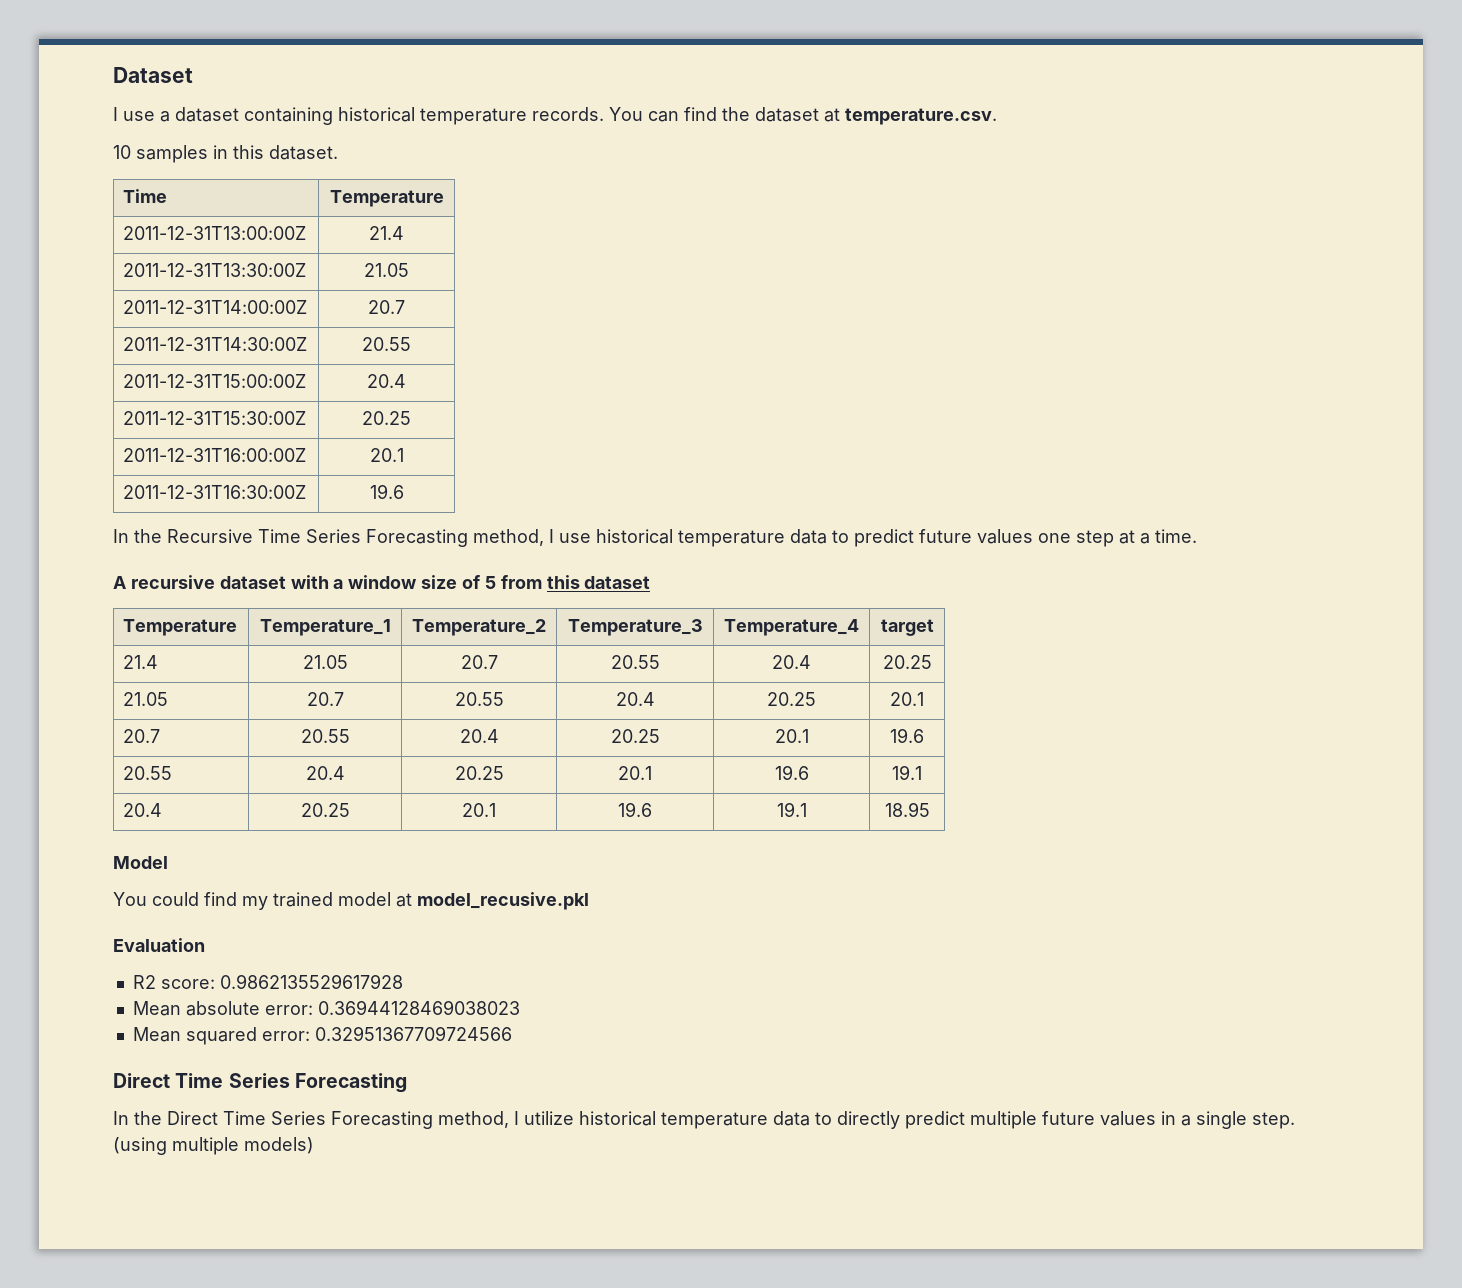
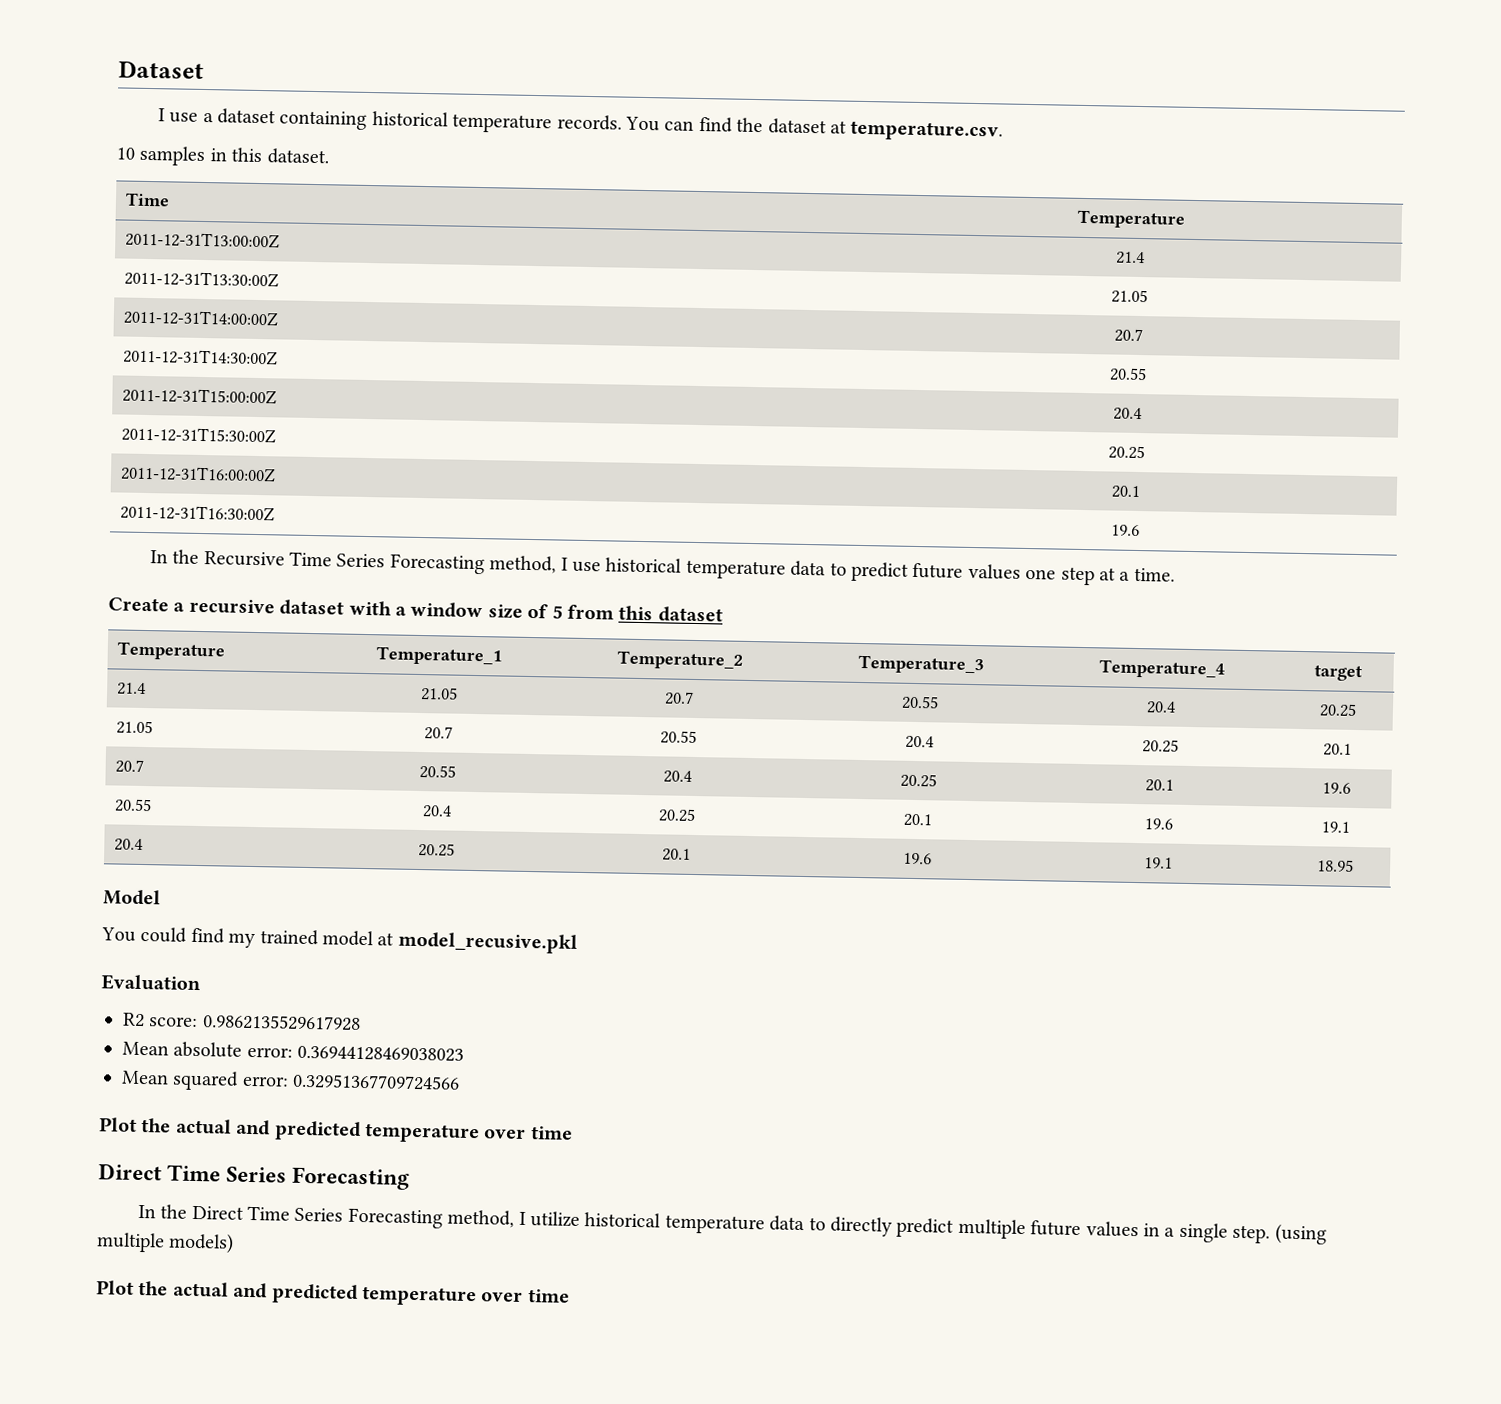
[113,576,126,589] A -> [108,597,186,612] Create a
(512, 1033) none -> [99,1117,573,1144] // Plot the actual and predicted temperature over time
(314, 1145) none -> [96,1280,570,1307] // Plot the actual and predicted temperature over time

